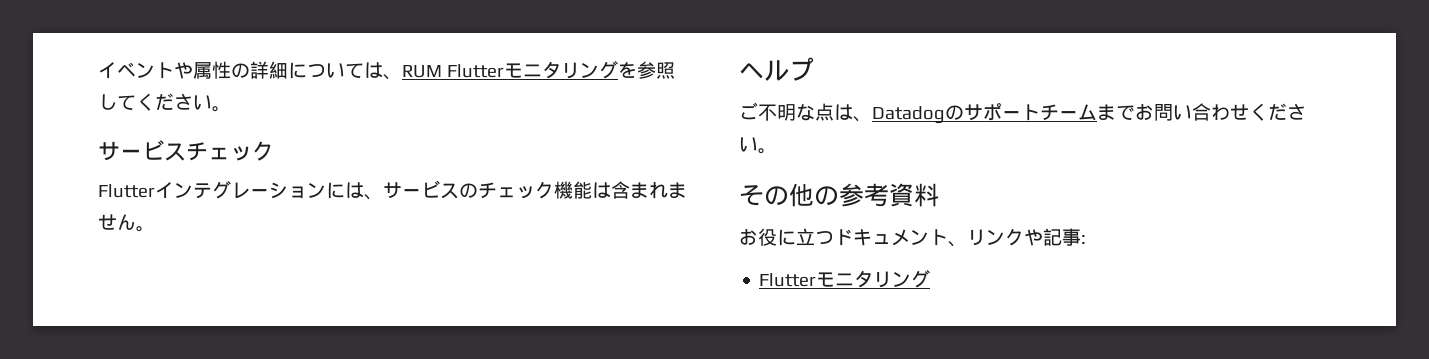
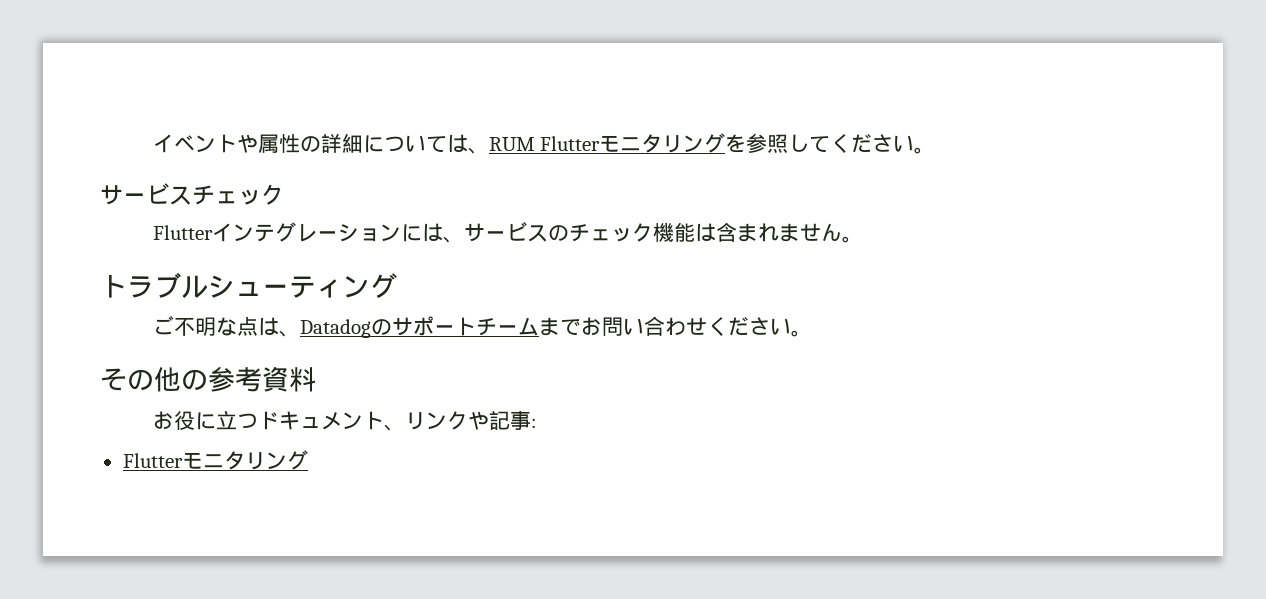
[739,57,814,81] ヘルプ -> [100,272,397,298] トラブルシューティング

